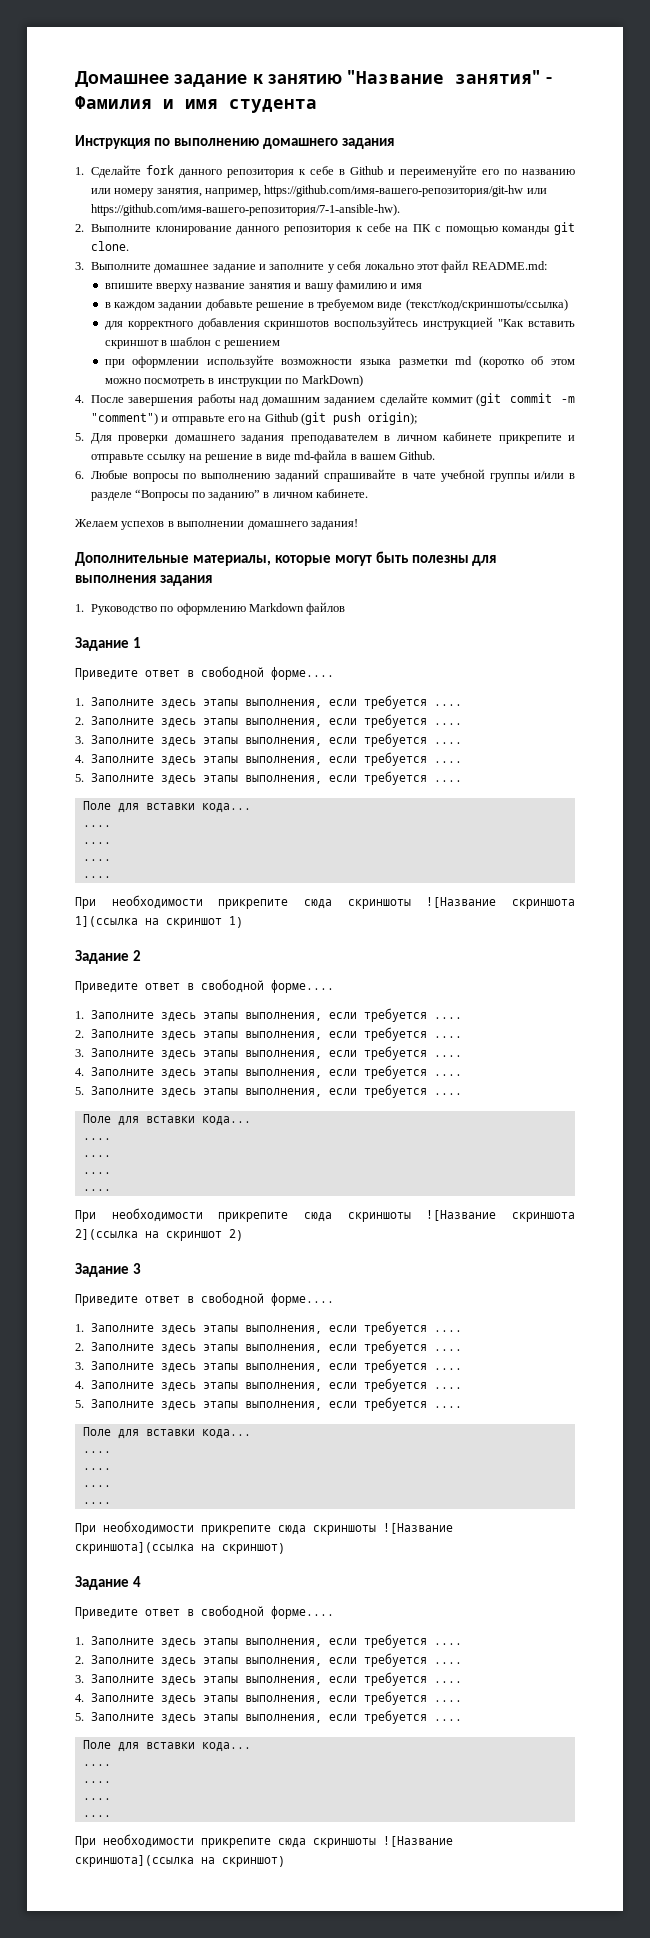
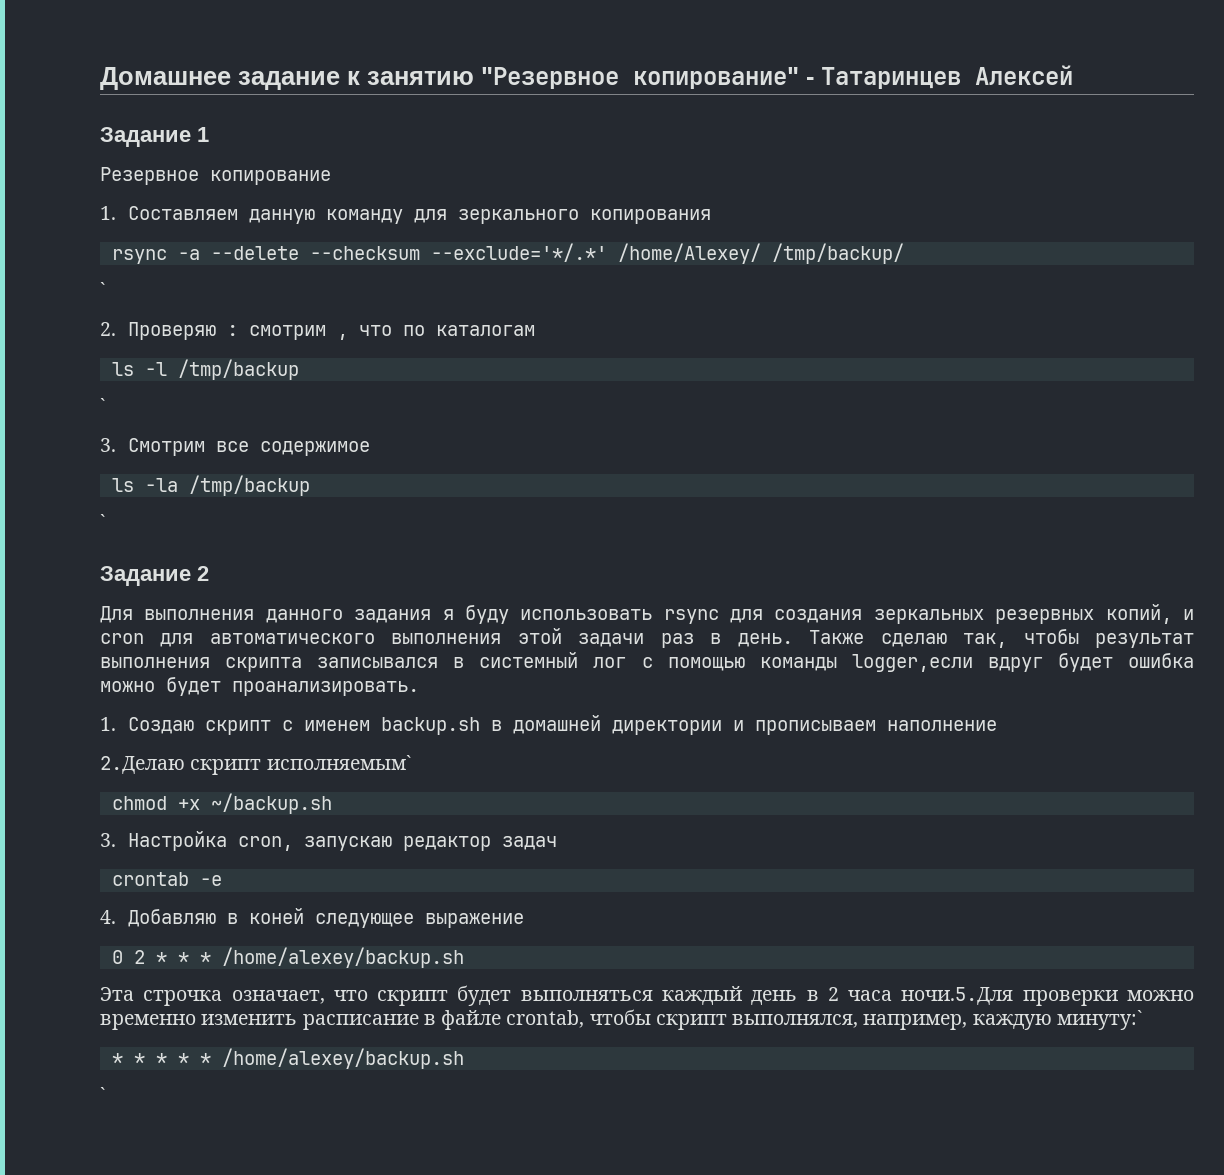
[347,70,553,84] [75,96,317,113] [75,135,394,149] [75,165,575,178] [90,185,547,197] [90,204,400,216] [75,222,575,235] [90,241,129,251] [75,260,547,273] [104,280,422,292] [104,299,568,311] [104,317,575,330] [104,337,281,349] [104,355,575,368] [104,375,363,387] [75,393,575,406] [90,412,418,425] [75,432,575,444] [90,450,436,463] [75,469,575,482] [90,489,369,501] [75,519,358,530] [75,551,497,566] [75,575,212,586] [75,602,346,615] [75,637,141,651] [75,666,334,680] [75,695,462,709] [75,714,462,728] [75,733,462,747] [75,752,462,766] [75,771,462,785] [82,801,251,813] [82,825,111,827] [82,842,111,844] [82,859,111,861] [82,876,111,878] [75,895,575,909] [75,916,243,928] [75,950,141,964] [75,979,334,993] [75,1008,462,1022] [75,1027,462,1041] [75,1046,462,1060] [75,1065,462,1079] [75,1084,462,1098] [82,1114,251,1126] [82,1138,111,1140] [82,1155,111,1157] [82,1172,111,1174] [82,1189,111,1191] [75,1208,575,1222] [75,1229,243,1241] [75,1263,141,1277] [75,1292,334,1306] [75,1321,462,1335] [75,1340,462,1354] [75,1359,462,1373] [75,1378,462,1392] [75,1397,462,1411] [82,1427,251,1439] [82,1451,111,1453] [82,1468,111,1470] [82,1485,111,1487] [82,1502,111,1504] [75,1521,453,1535] [75,1542,285,1554] [75,1576,141,1590] [75,1605,334,1619] [75,1634,462,1648] [75,1653,462,1667] [75,1672,462,1686] [75,1691,462,1705] [75,1710,462,1724] [82,1740,251,1752] [82,1764,111,1766] [82,1781,111,1783] [82,1798,111,1800] [82,1815,111,1817] [75,1834,453,1848] [75,1855,285,1867] "Название занятия" - Фамилия и имя студента // Инструкция по выполнению домашнего задания // 1. Сделайте fork данного репозитория к себе в Github и переименуйте его по названию или номеру занятия, например, https://github.com/имя-вашего-репозитория/git-hw или https://github.com/имя-вашего-репозитория/7-1-ansible-hw). // 2. Выполните клонирование данного репозитория к себе на ПК с помощью команды git clone. // 3. Выполните домашнее задание и заполните у себя локально этот файл README.md: // впишите вверху название занятия и вашу фамилию и имя // в каждом задании добавьте решение в требуемом виде (текст/код/скриншоты/ссылка) // для корректного добавления скриншотов воспользуйтесь инструкцией "Как вставить скриншот в шаблон с решением // при оформлении используйте возможности языка разметки md (коротко об этом можно посмотреть в инструкции по MarkDown) // 4. После завершения работы над домашним заданием сделайте коммит (git commit -m "comment") и отправьте его на Github (git push origin); // 5. Для проверки домашнего задания преподавателем в личном кабинете прикрепите и отправьте ссылку на решение в виде md-файла в вашем Github. // 6. Любые вопросы по выполнению заданий спрашивайте в чате учебной группы и/или в разделе “Вопросы по заданию” в личном кабинете. // Желаем успехов в выполнении домашнего задания! // Дополнительные материалы, которые могут быть полезны для выполнения задания // 1. Руководство по оформлению Markdown файлов // Задание 1 // Приведите ответ в свободной форме.... // 1. Заполните здесь этапы выполнения, если требуется .... // 2. Заполните здесь этапы выполнения, если требуется .... // 3. Заполните здесь этапы выполнения, если требуется .... // 4. Заполните здесь этапы выполнения, если требуется .... // 5. Заполните здесь этапы выполнения, если требуется .... // Поле для вставки кода... // .... // .... // .... // .... // При необходимости прикрепитe сюда скриншоты ![Название скриншота 1](ссылка на скриншот 1) // Задание 2 // Приведите ответ в свободной форме.... // 1. Заполните здесь этапы выполнения, если требуется .... // 2. Заполните здесь этапы выполнения, если требуется .... // 3. Заполните здесь этапы выполнения, если требуется .... // 4. Заполните здесь этапы выполнения, если требуется .... // 5. Заполните здесь этапы выполнения, если требуется .... // Поле для вставки кода... // .... // .... // .... // .... // При необходимости прикрепитe сюда скриншоты ![Название скриншота 2](ссылка на скриншот 2) // Задание 3 // Приведите ответ в свободной форме.... // 1. Заполните здесь этапы выполнения, если требуется .... // 2. Заполните здесь этапы выполнения, если требуется .... // 3. Заполните здесь этапы выполнения, если требуется .... // 4. Заполните здесь этапы выполнения, если требуется .... // 5. Заполните здесь этапы выполнения, если требуется .... // Поле для вставки кода... // .... // .... // .... // .... // При необходимости прикрепитe сюда скриншоты ![Название скриншота](ссылка на скриншот) // Задание 4 // Приведите ответ в свободной форме.... // 1. Заполните здесь этапы выполнения, если требуется .... // 2. Заполните здесь этапы выполнения, если требуется .... // 3. Заполните здесь этапы выполнения, если требуется .... // 4. Заполните здесь этапы выполнения, если требуется .... // 5. Заполните здесь этапы выполнения, если требуется .... // Поле для вставки кода... // .... // .... // .... // .... // При необходимости прикрепитe сюда скриншоты ![Название скриншота](ссылка на скриншот) -> [481,65,1073,89] [100,127,209,147] [100,167,331,185] [100,206,711,224] [111,243,904,264] [100,282,105,297] [100,322,535,340] [111,359,299,380] [100,398,105,413] [100,438,370,456] [111,475,310,496] [100,514,105,529] [100,566,209,586] [100,604,1194,624] [100,628,1194,648] [100,652,1194,672] [100,677,419,696] [100,715,997,735] [100,755,411,775] [111,793,332,814] [100,831,557,851] [111,872,222,886] [100,908,524,928] [111,947,464,968] [100,985,1195,1006] [100,1009,1142,1030] [111,1048,464,1069] [100,1087,105,1102] "Резервное копирование" - Татаринцев Алексей // Задание 1 // Резервное копирование // 1. Составляем данную команду для зеркального копирования // rsync -a --delete --checksum --exclude='*/.*' /home/Alexey/ /tmp/backup/ // ` // 2. Проверяю : смотрим , что по каталогам // ls -l /tmp/backup // ` // 3. Смотрим все содержимое // ls -la /tmp/backup // ` // Задание 2 // Для выполнения данного задания я буду использовать rsync для создания зеркальных резервных копий, и cron для автоматического выполнения этой задачи раз в день. Также сделаю так, чтобы результат выполнения скрипта записывался в системный лог с помощью команды logger,если вдруг будет ошибка можно будет проанализировать. // 1. Создаю скрипт с именем backup.sh в домашней директории и прописываем наполнение // 2.Делаю скрипт исполняемым` // chmod +x ~/backup.sh // 3. Настройка cron, запускаю редактор задач // crontab -e // 4. Добавляю в коней следующее выражение // 0 2 * * * /home/alexey/backup.sh // Эта строчка означает, что скрипт будет выполняться каждый день в 2 часа ночи.5.Для проверки можно временно изменить расписание в файле crontab, чтобы скрипт выполнялся, например, каждую минуту:` // * * * * * /home/alexey/backup.sh // `

